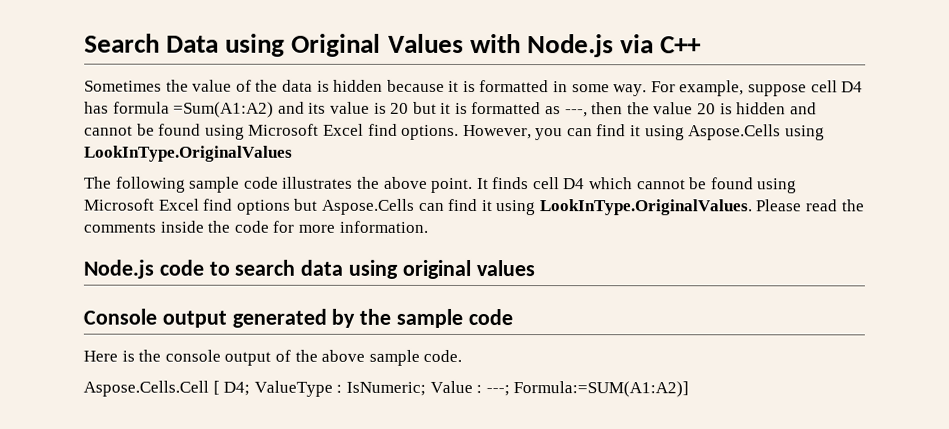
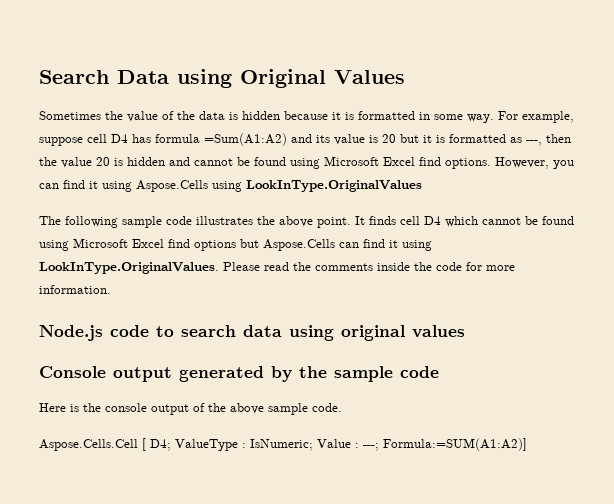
[469,33,702,58] with Node.js via C++ -> (405, 77) none

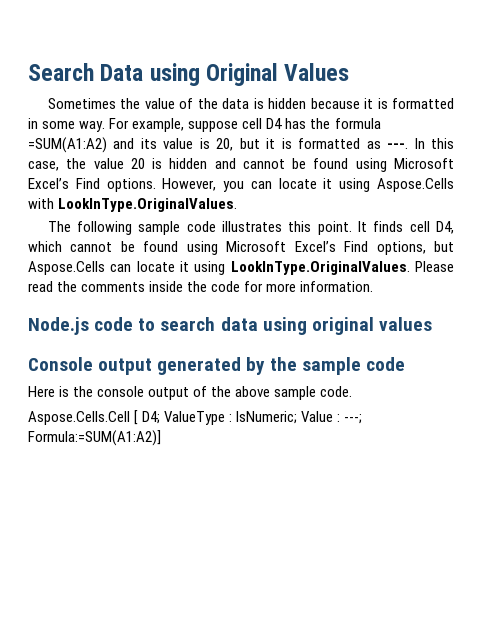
[155,133,287,146] formula =Sum(A1:A2) -> [310,118,381,129] [28,137,107,153] the formula =SUM(A1:A2)
[382,134,396,143] 20 -> [216,138,234,151] 20,
[526,134,571,146] ---, then -> [387,138,454,149] [28,161,59,171] ---. In this case,
[383,157,441,166] Excel find -> [28,178,100,189] Excel’s Find
[63,180,85,189] find -> [278,178,317,189] locate
[212,180,422,192] using LookInType.OriginalValues -> [28,198,238,212] with LookInType.OriginalValues.
[257,216,313,227] the above -> [288,221,312,232] this
[424,216,441,225] D4 -> [435,221,454,234] D4,
[132,239,236,251] Excel find options -> [294,241,426,255] Excel’s Find options,
[363,239,385,248] find -> [136,261,175,272] locate

